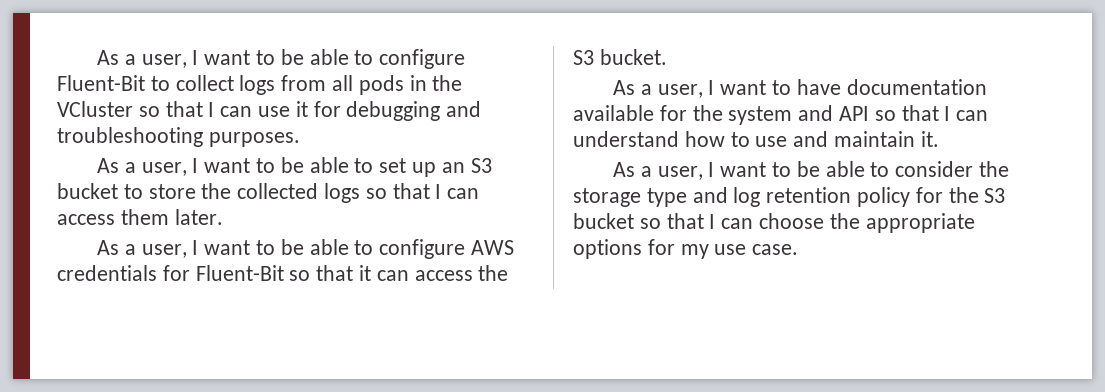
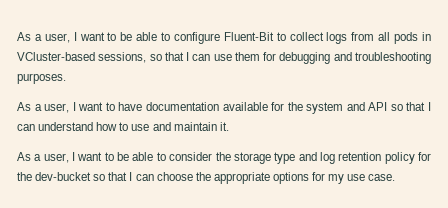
[432,75,463,91] [57,101,133,117] the VCluster -> [17,52,147,63] VCluster-based sessions,
[295,101,308,117] it -> [234,52,260,61] them
[96,157,492,177] [57,183,480,203] [57,209,223,225] [96,239,514,259] [57,265,509,281] [573,49,667,65] // As a user, I want to be able to set up an S3 bucket to store the collected logs so that I can access them later. // As a user, I want to be able to configure AWS credentials for Fluent-Bit so that it can access the S3 bucket. -> (66, 78) none
[984,188,1006,203] [573,213,634,229] S3 bucket -> [35,172,92,181] dev-bucket

